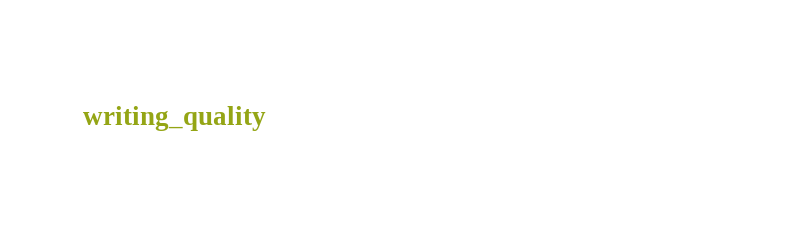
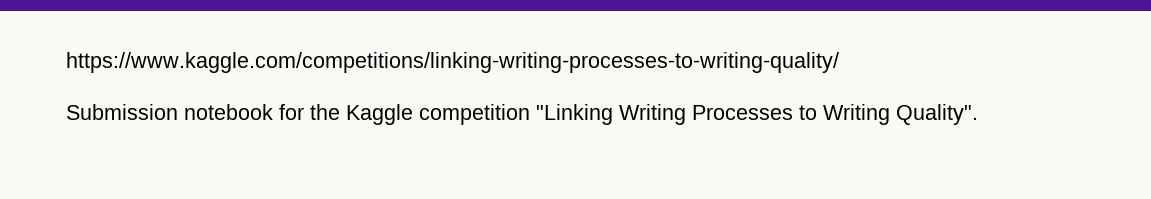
[83,106,266,131] writing_quality -> [66,52,839,73] [66,104,978,125] https://www.kaggle.com/competitions/linking-writing-processes-to-writing-quality/ // Submission notebook for the Kaggle competition "Linking Writing Processes to Writing Quality".

